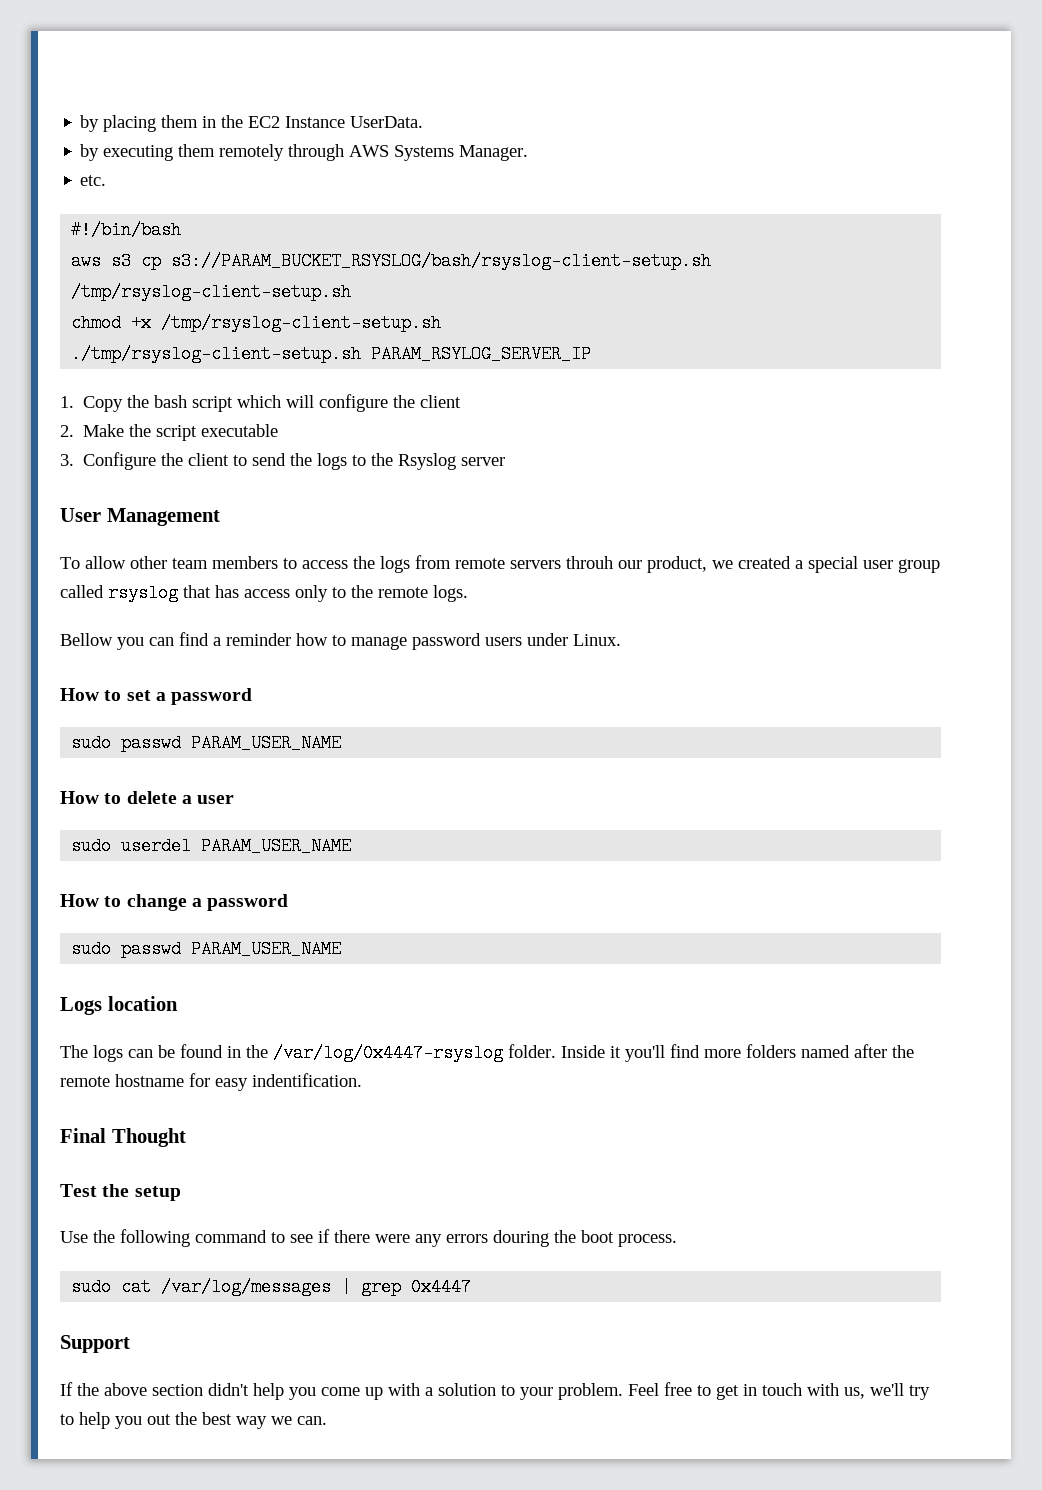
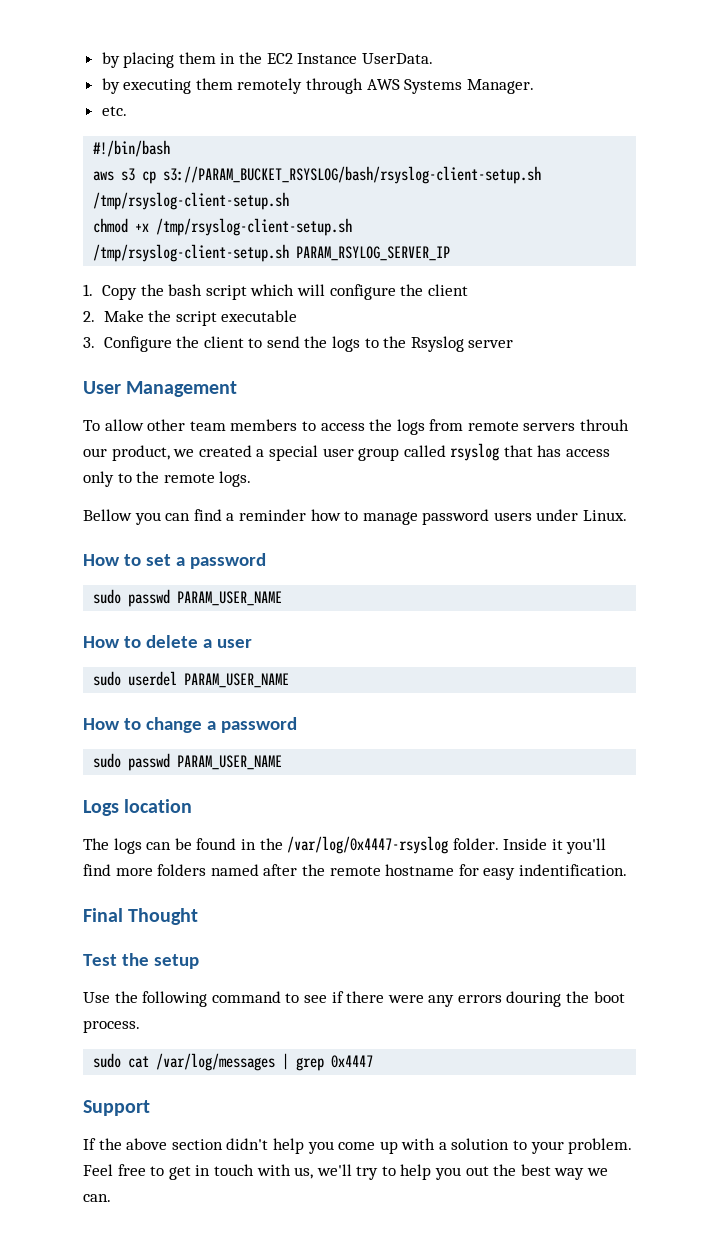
[71,345,362,363] ./tmp/rsyslog-client-setup.sh -> [93,244,290,262] /tmp/rsyslog-client-setup.sh

